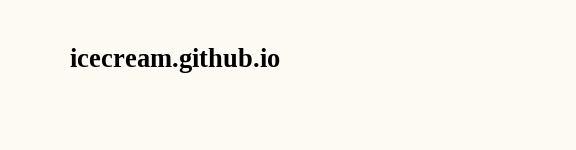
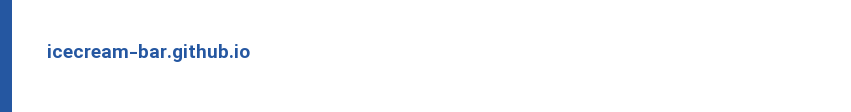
[70,48,280,73] icecream.github.io -> [47,44,250,62] icecream-bar.github.io

